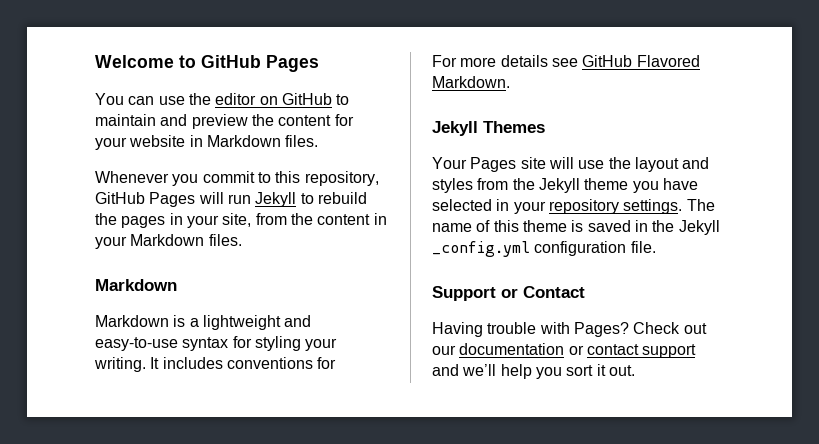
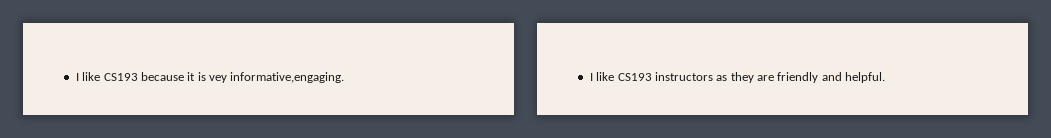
[95,55,319,72] [95,93,350,105] [95,114,354,129] [95,135,319,150] [95,171,379,186] [95,192,367,207] [95,213,387,228] [95,234,242,249] [95,279,177,291] [95,315,312,330] [95,336,338,351] [94,357,337,372] [432,55,700,67] [432,76,510,88] [432,121,545,136] [432,157,710,172] [432,178,698,193] [432,199,715,214] [432,220,720,235] [432,241,656,257] [432,286,585,301] [432,322,707,337] [432,343,697,358] [432,364,635,379] Welcome to GitHub Pages // You can use the editor on GitHub to maintain and preview the content for your website in Markdown files. // Whenever you commit to this repository, GitHub Pages will run Jekyll to rebuild the pages in your site, from the content in your Markdown files. // Markdown // Markdown is a lightweight and easy-to-use syntax for styling your writing. It includes conventions for // For more details see GitHub Flavored Markdown. // Jekyll Themes // Your Pages site will use the layout and styles from the Jekyll theme you have selected in your repository settings. The name of this theme is saved in the Jekyll _config.yml configuration file. // Support or Contact // Having trouble with Pages? Check out our documentation or contact support and we’ll help you sort it out. -> [75,72,345,83] [589,72,886,83] I like CS193 because it is vey informative,engaging. // I like CS193 instructors as they are friendly and helpful.

